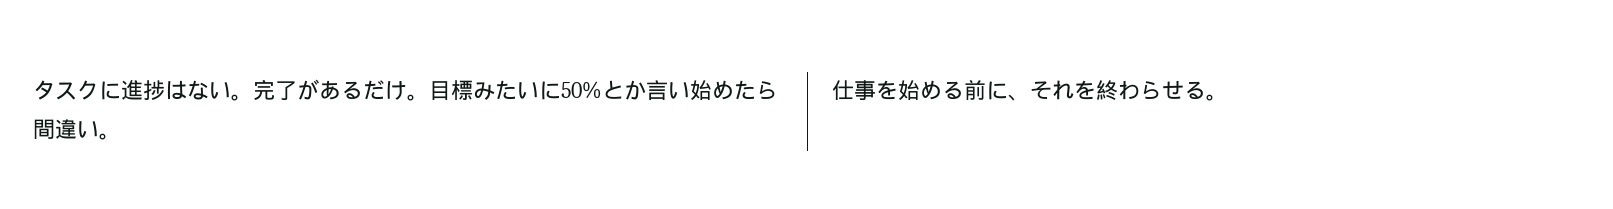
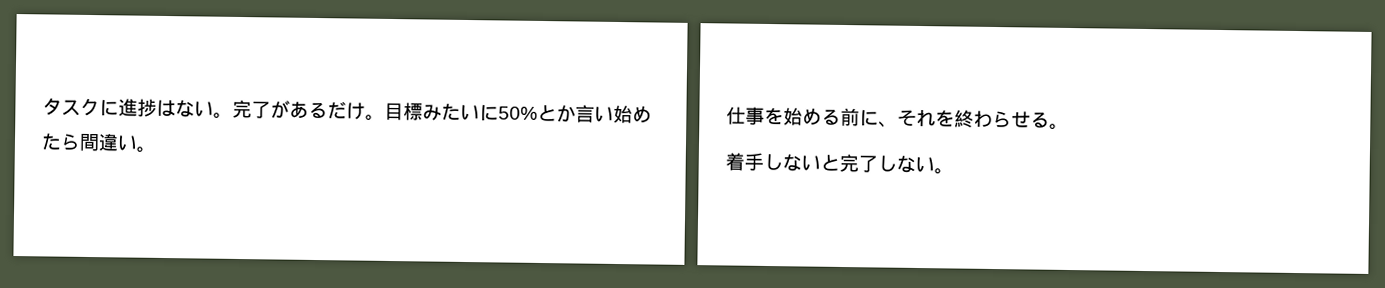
(1228, 97) none -> [725,152,954,175] // 着手しないと完了しない。

